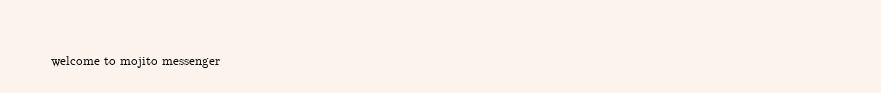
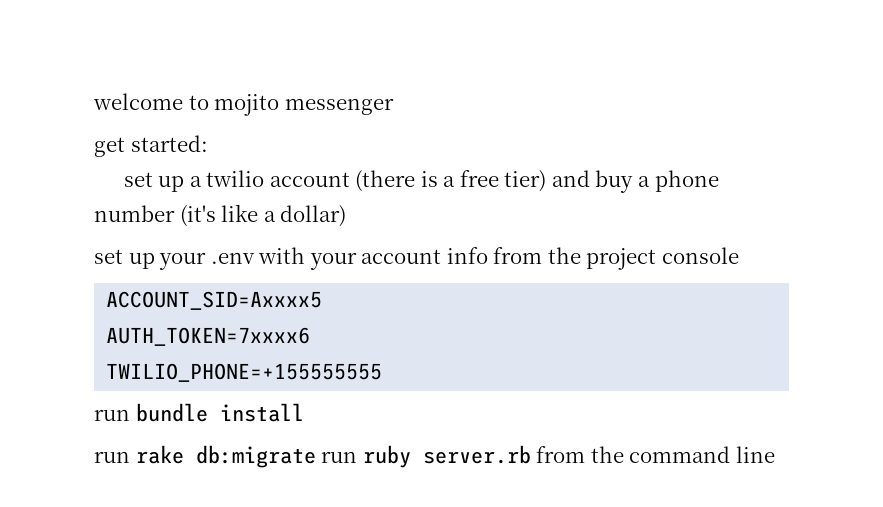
(220, 63) none -> [94,135,208,157] [123,170,719,193] [94,204,347,227] [94,247,739,270] [106,291,323,310] [106,327,311,346] [106,363,383,382] [94,403,304,422] [94,445,775,468] // get started: // set up a twilio account (there is a free tier) and buy a phone number (it's like a dollar) // set up your .env with your account info from the project console // ACCOUNT_SID=Axxxx5 // AUTH_TOKEN=7xxxx6 // TWILIO_PHONE=+155555555 // run bundle install // run rake db:migrate run ruby server.rb from the command line

